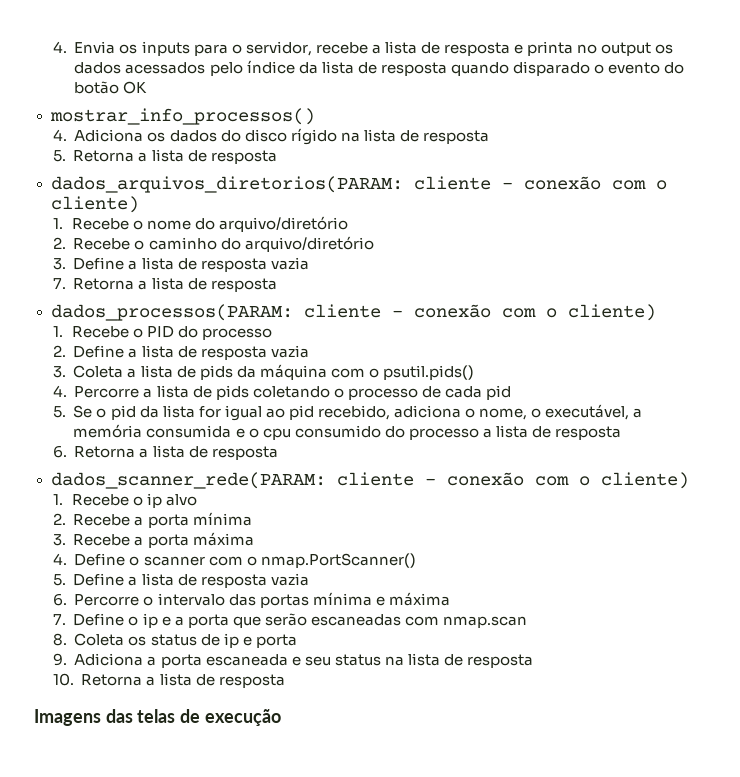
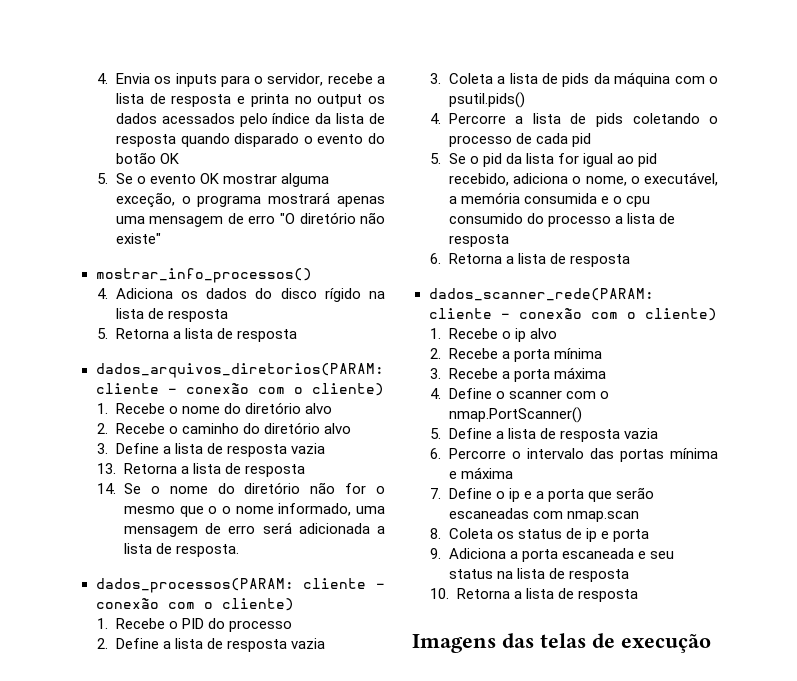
(148, 87) none -> [97,173,330,187] [115,192,385,208] [115,212,386,227] [115,233,161,244] // 5. Se o evento OK mostrar alguma exceção, o programa mostrará apenas uma mensagem de erro "O diretório não existe"
[219,216,349,232] arquivo/diretório -> [245,402,333,414] diretório alvo
[244,236,374,252] arquivo/diretório -> [264,422,352,434] diretório alvo
[52,277,277,292] 7. Retorna a lista de resposta -> [97,463,306,477] [97,482,385,494] [123,503,385,517] [123,522,385,537] [123,543,240,557] 13. Retorna a lista de resposta // 14. Se o nome do diretório não for o mesmo que o o nome informado, uma mensagem de erro será adicionada a lista de resposta.

